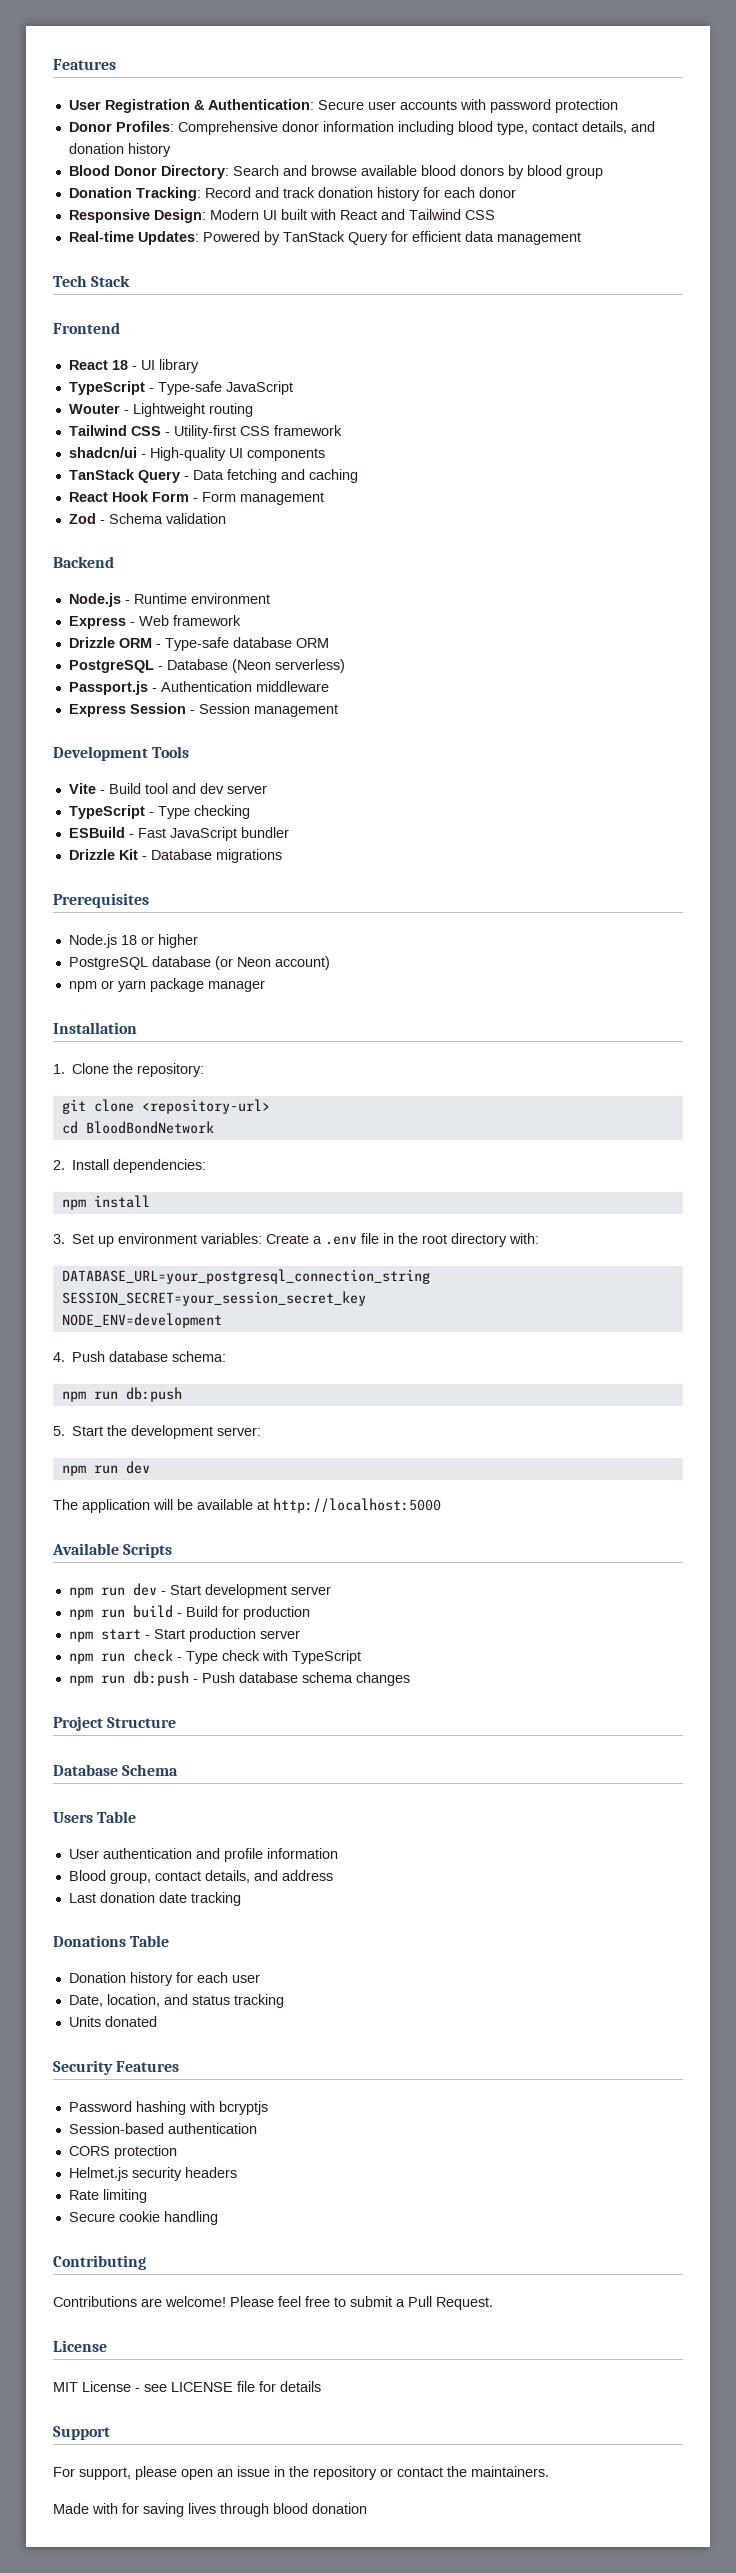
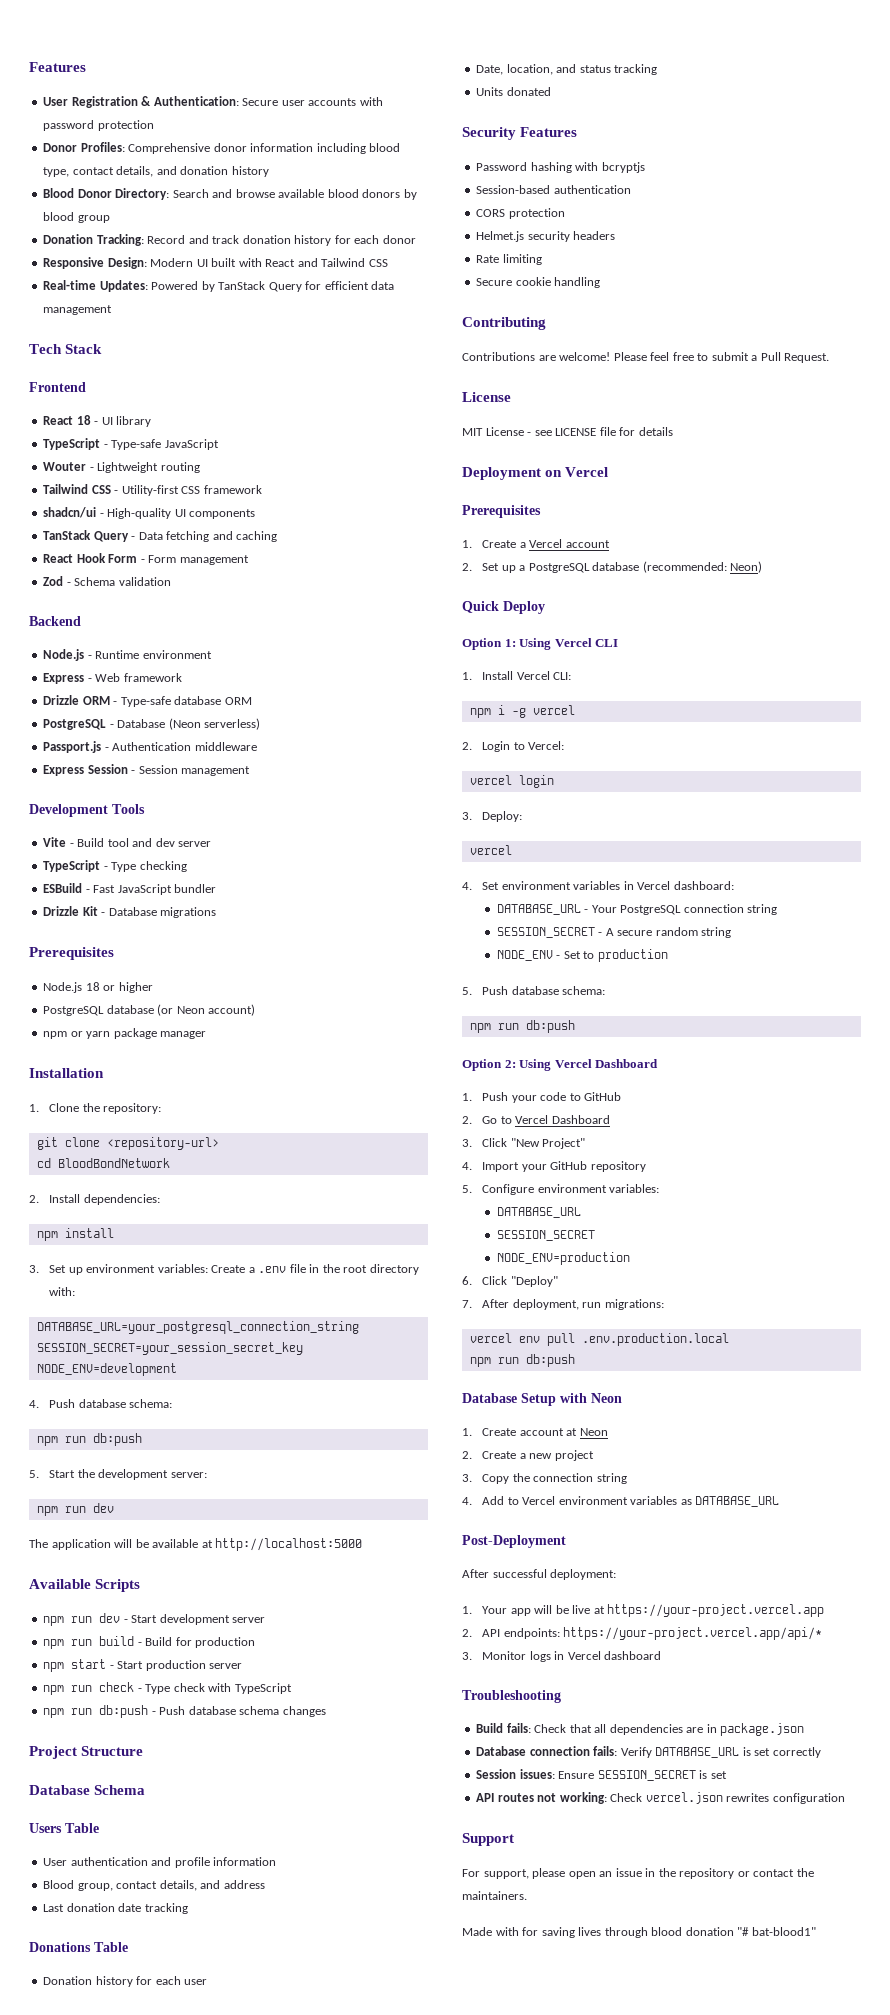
(321, 2386) none -> [462,467,609,480] [462,505,541,518] [462,539,610,548] [462,561,763,573] [462,601,545,614] [462,638,619,650] [462,671,572,680] [469,705,575,718] [462,741,565,752] [469,775,554,788] [462,811,523,822] [469,845,512,855] [462,881,734,890] [496,904,778,915] [496,927,732,938] [496,949,668,962] [462,986,606,995] [469,1020,575,1033] [462,1059,659,1071] [462,1092,622,1103] [462,1115,610,1124] [462,1138,586,1149] [462,1161,646,1172] [462,1184,660,1195] [496,1207,581,1218] [496,1230,595,1241] [496,1252,630,1265] [462,1276,558,1287] [462,1299,664,1310] [469,1333,729,1346] [469,1354,575,1367] [462,1393,622,1406] [462,1428,608,1436] [462,1450,594,1461] [462,1473,627,1484] [462,1496,780,1507] [462,1535,566,1548] [462,1569,617,1580] [462,1604,825,1617] [462,1627,823,1640] [462,1651,662,1662] [462,1690,561,1703] [476,1723,805,1736] [476,1746,821,1758] [476,1769,727,1781] [476,1792,845,1804] // Deployment on Vercel // Prerequisites // 1. Create a Vercel account // 2. Set up a PostgreSQL database (recommended: Neon) // Quick Deploy // Option 1: Using Vercel CLI // 1. Install Vercel CLI: // npm i -g vercel // 2. Login to Vercel: // vercel login // 3. Deploy: // vercel // 4. Set environment variables in Vercel dashboard: // DATABASE_URL - Your PostgreSQL connection string // SESSION_SECRET - A secure random string // NODE_ENV - Set to production // 5. Push database schema: // npm run db:push // Option 2: Using Vercel Dashboard // 1. Push your code to GitHub // 2. Go to Vercel Dashboard // 3. Click "New Project" // 4. Import your GitHub repository // 5. Configure environment variables: // DATABASE_URL // SESSION_SECRET // NODE_ENV=production // 6. Click "Deploy" // 7. After deployment, run migrations: // vercel env pull .env.production.local // npm run db:push // Database Setup with Neon // 1. Create account at Neon // 2. Create a new project // 3. Copy the connection string // 4. Add to Vercel environment variables as DATABASE_URL // Post-Deployment // After successful deployment: // 1. Your app will be live at https://your-project.vercel.app // 2. API endpoints: https://your-project.vercel.app/api/* // 3. Monitor logs in Vercel dashboard // Troubleshooting // Build fails: Check that all dependencies are in package.json // Database connection fails: Verify DATABASE_URL is set correctly // Session issues: Ensure SESSION_SECRET is set // API routes not working: Check vercel.json rewrites configuration
(367, 2508) none -> [737,1927,816,1936] "# bat-blood1"

